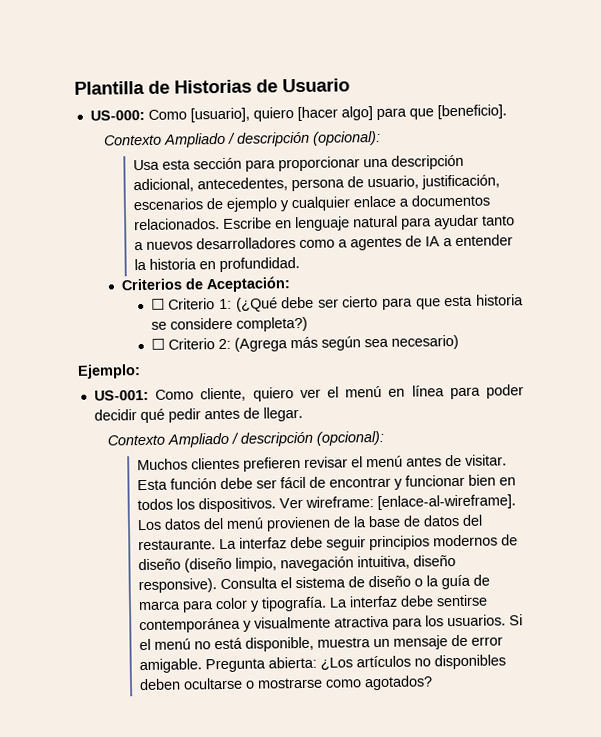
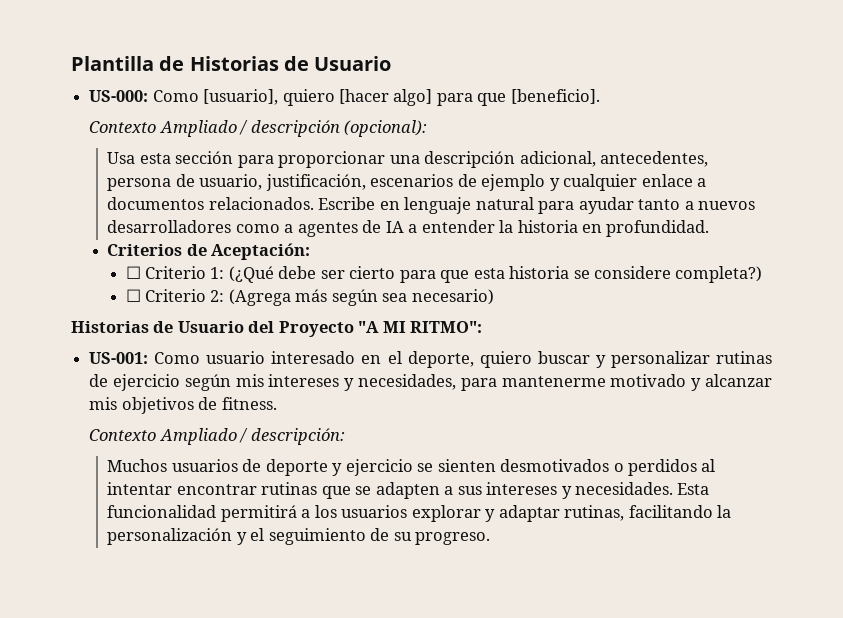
[77,364,141,379] [93,384,524,402] [93,406,303,424] [106,430,384,448] Ejemplo: // US-001: Como cliente, quiero ver el menú en línea para poder decidir qué pedir antes de llegar. // Contexto Ampliado / descripción (opcional): -> [71,321,483,337] [89,351,773,368] [89,374,772,391] [89,397,277,414] [89,428,345,445] Historias de Usuario del Proyecto "A MI RITMO": // US-001: Como usuario interesado en el deporte, quiero buscar y personalizar rutinas de ejercicio según mis intereses y necesidades, para mantenerme motivado y alcanzar mis objetivos de fitness. // Contexto Ampliado / descripción:
[190,454,507,472] [136,474,516,491] [136,494,516,513] [136,514,483,532] [137,534,518,551] [137,555,456,573] [137,574,490,594] [137,594,488,613] [138,614,523,634] [138,634,503,652] [138,654,506,674] [138,675,433,691] clientes prefieren revisar el menú antes de visitar. Esta función debe ser fácil de encontrar y funcionar bien en todos los dispositivos. Ver wireframe: [enlace-al-wireframe]. Los datos del menú provienen de la base de datos del restaurante. La interfaz debe seguir principios modernos de diseño (diseño limpio, navegación intuitiva, diseño responsive). Consulta el sistema de diseño o la guía de marca para color y tipografía. La interfaz debe sentirse contemporánea y visualmente atractiva para los usuarios. Si el menú no está disponible, muestra un mensaje de error amigable. Pregunta abierta: ¿Los artículos no disponibles deben ocultarse o mostrarse como agotados? -> [171,459,716,476] [107,482,710,499] [107,505,731,522] [107,528,491,545] usuarios de deporte y ejercicio se sienten desmotivados o perdidos al intentar encontrar rutinas que se adapten a sus intereses y necesidades. Esta funcionalidad permitirá a los usuarios explorar y adaptar rutinas, facilitando la personalización y el seguimiento de su progreso.

